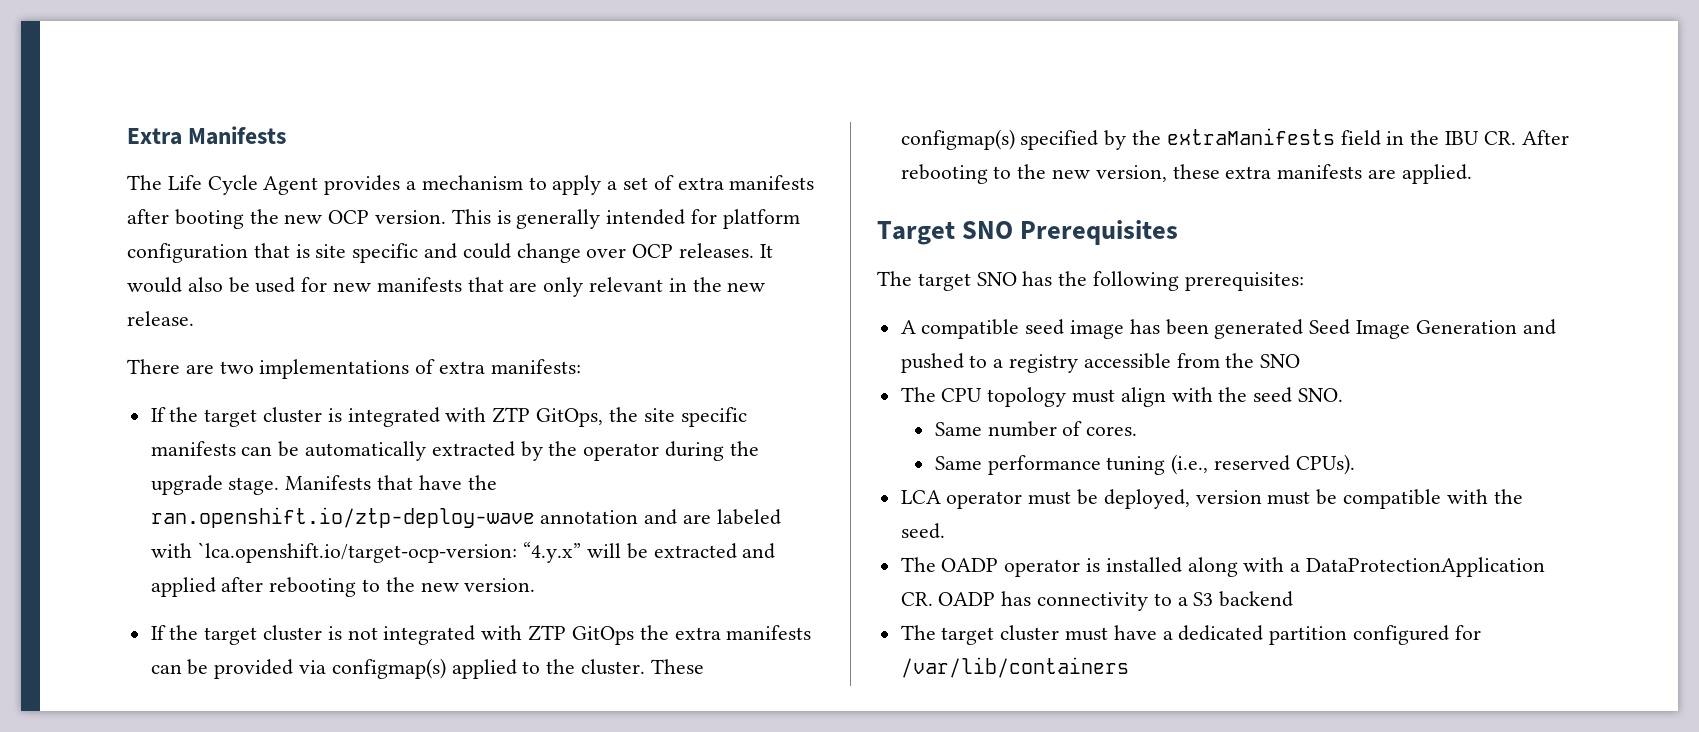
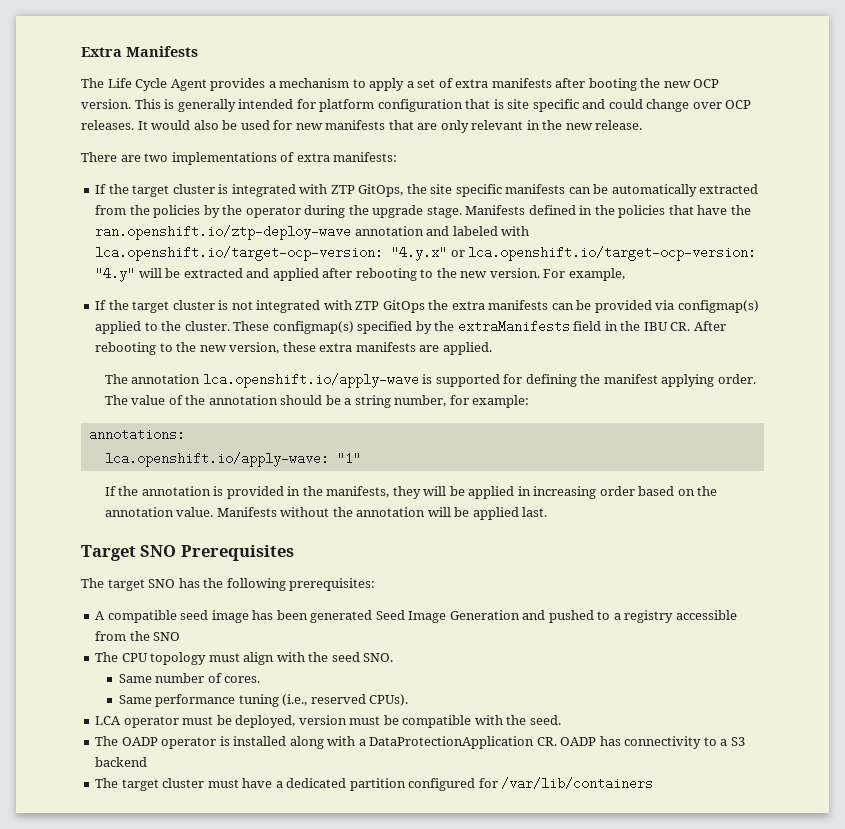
(515, 449) none -> [95,205,201,218] from the policies
(372, 482) none -> [528,205,666,218] defined in the policies
[683,514,712,524] are -> (450, 231) none
[197,542,582,563] `lca.openshift.io/target-ocp-version: “4.y.x” -> [95,246,757,261] [95,267,136,282] lca.openshift.io/target-ocp-version: "4.y.x" or lca.openshift.io/target-ocp-version: "4.y"
(536, 585) none -> [543,268,625,281] For example,
(1472, 174) none -> [104,373,756,388] [104,395,530,408] [88,428,185,441] [104,452,361,467] [104,486,718,499] [104,507,548,520] // The annotation lca.openshift.io/apply-wave is supported for defining the manifest applying order. The value of the annotation should be a string number, for example: // annotations: // lca.openshift.io/apply-wave: "1" // If the annotation is provided in the manifests, they will be applied in increasing order based on the annotation value. Manifests without the annotation will be applied last.

